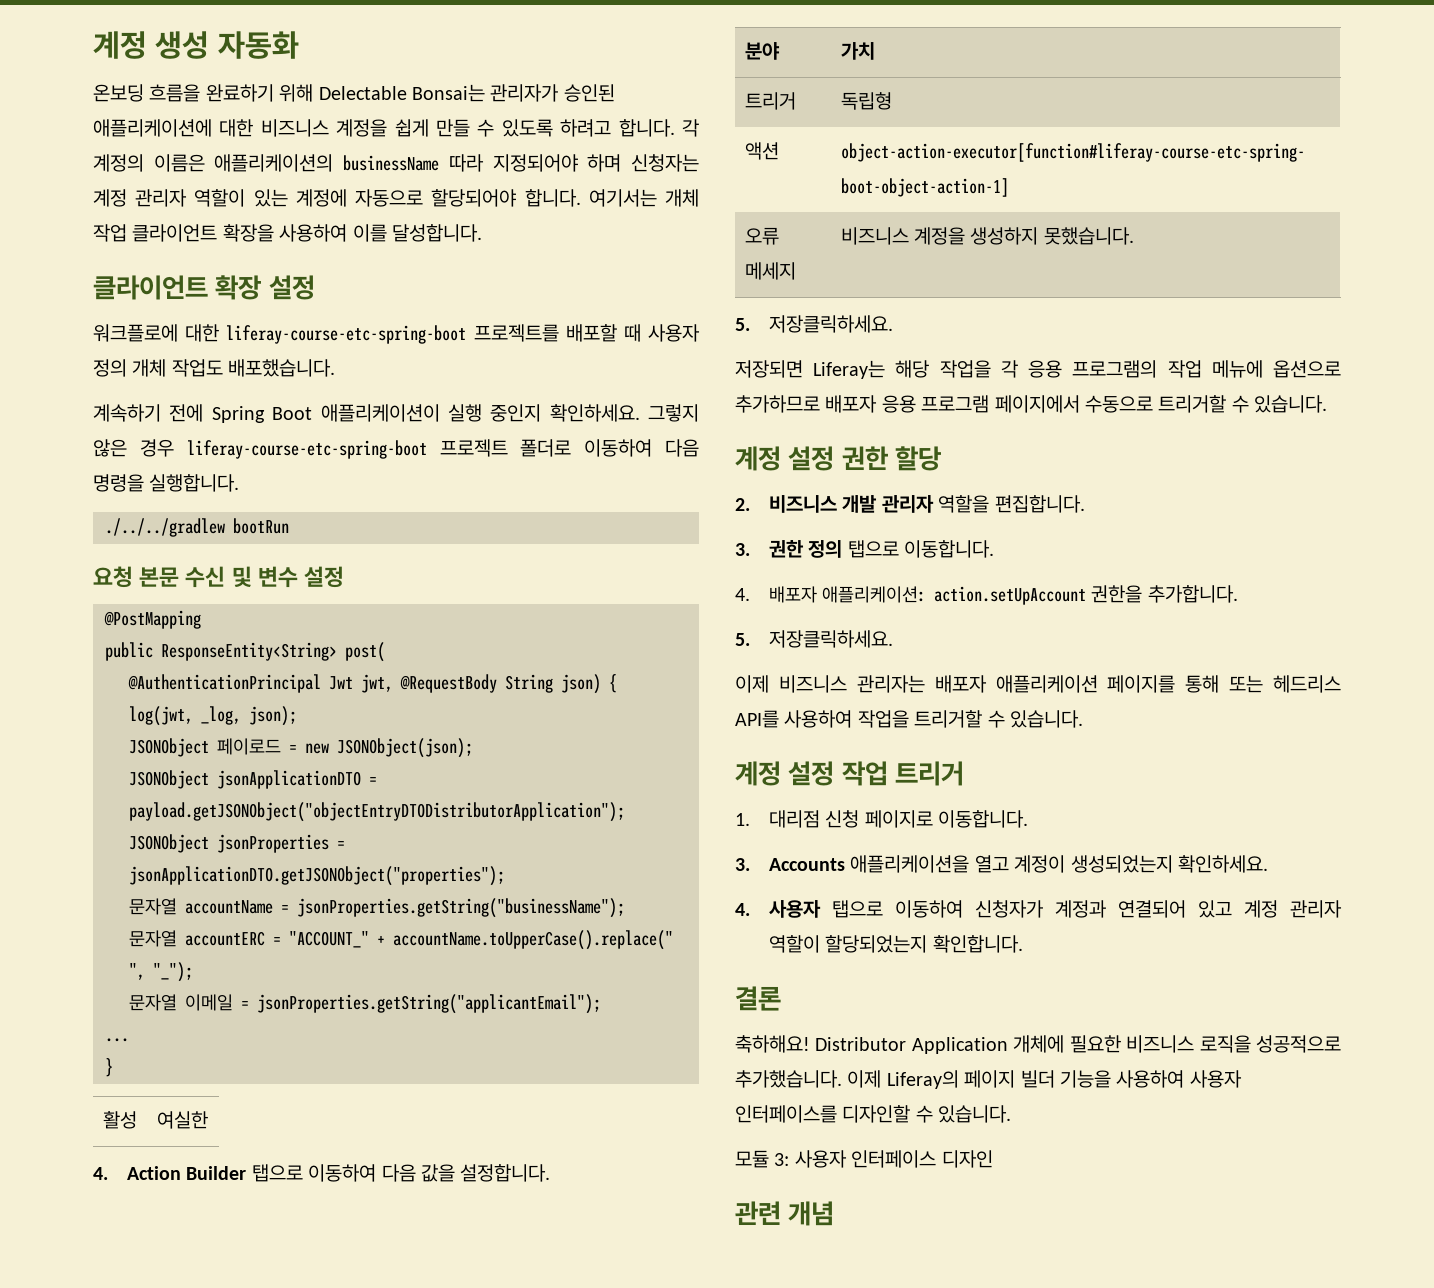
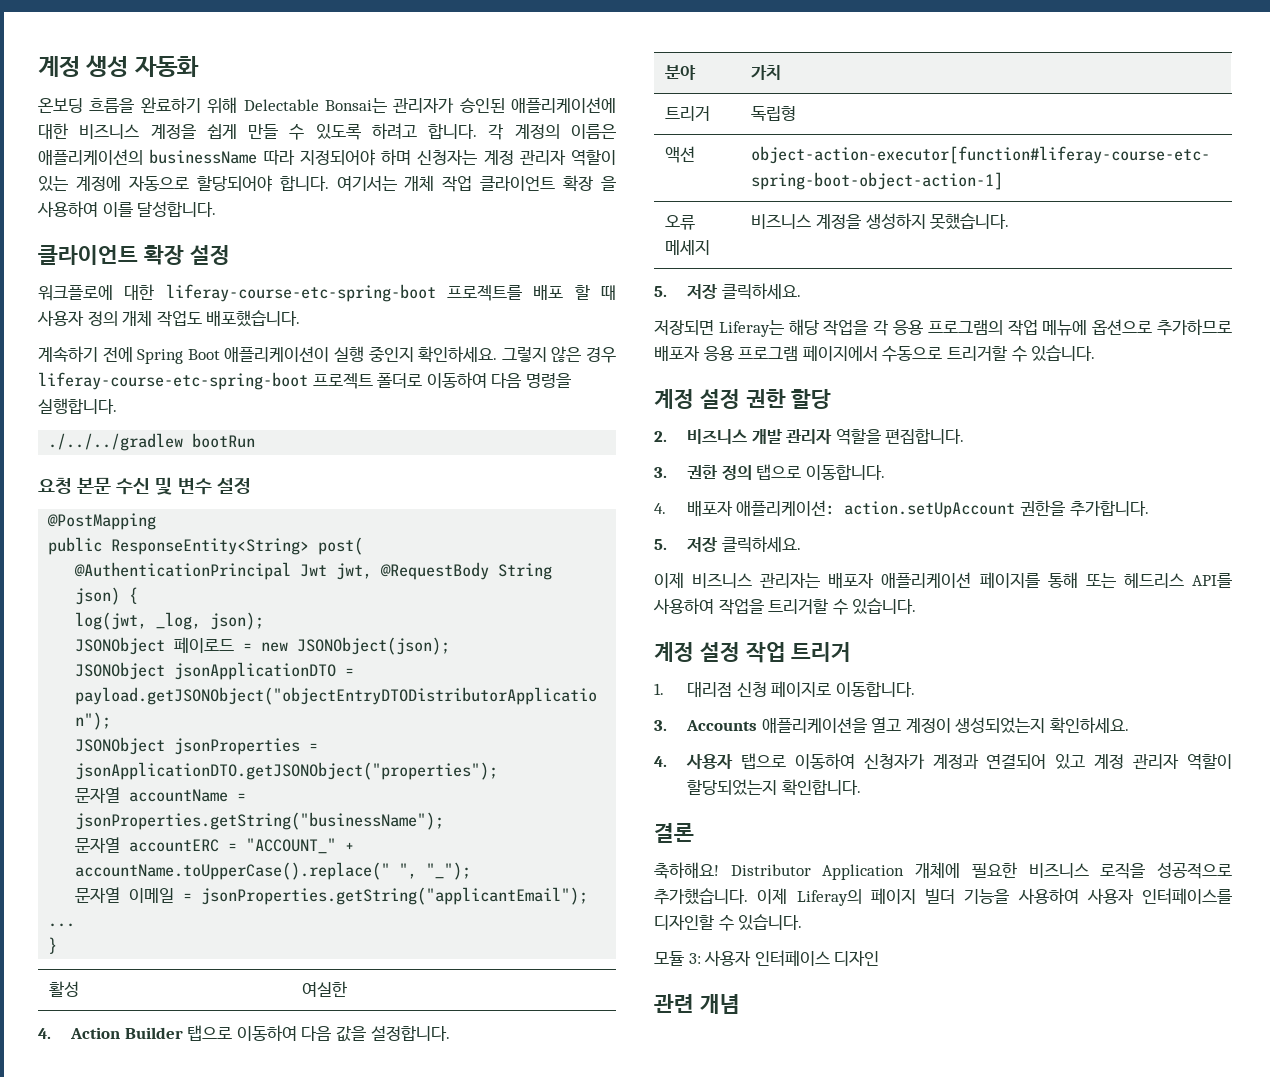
[222,224,274,242] 확장을 -> [563,175,616,192] 확장 을
[565,324,617,342] 배포할 -> [533,284,590,300] 배포 할
[769,315,894,333] 저장클릭하세요. -> [687,283,801,299] 저장 클릭하세요.
[769,630,894,648] 저장클릭하세요. -> [687,536,801,552] 저장 클릭하세요.

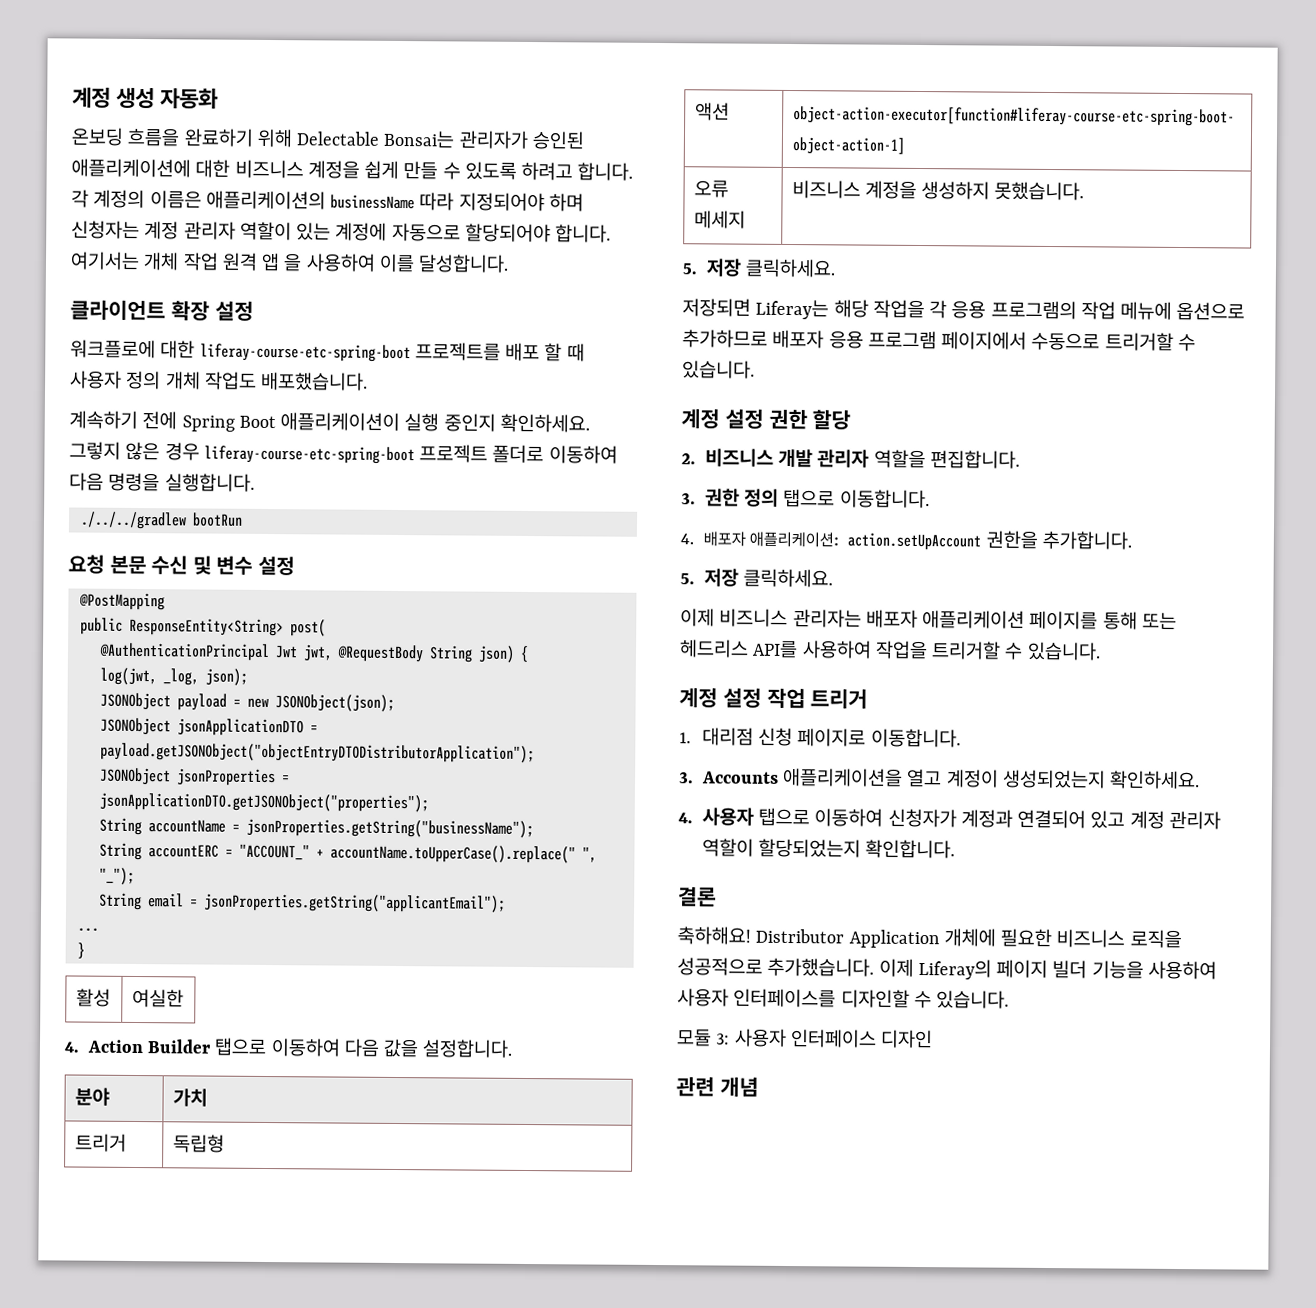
[480,175,594,192] 클라이언트 확장 -> [221,252,281,272] 원격 앱
[174,637,235,653] 페이로드 -> [176,693,227,711] payload
[75,787,121,803] 문자열 -> [98,817,142,836] String
[75,837,121,853] 문자열 -> [98,842,142,861] String
[75,887,175,903] 문자열 이메일 -> [98,892,184,911] String email

